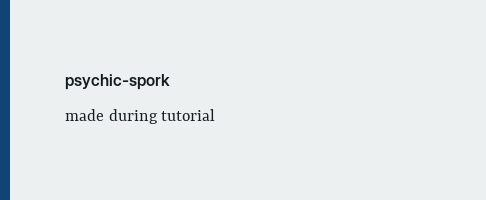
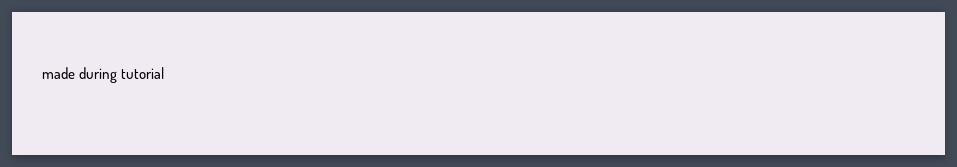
[65,74,170,90] psychic-spork // -> (42, 73) none

